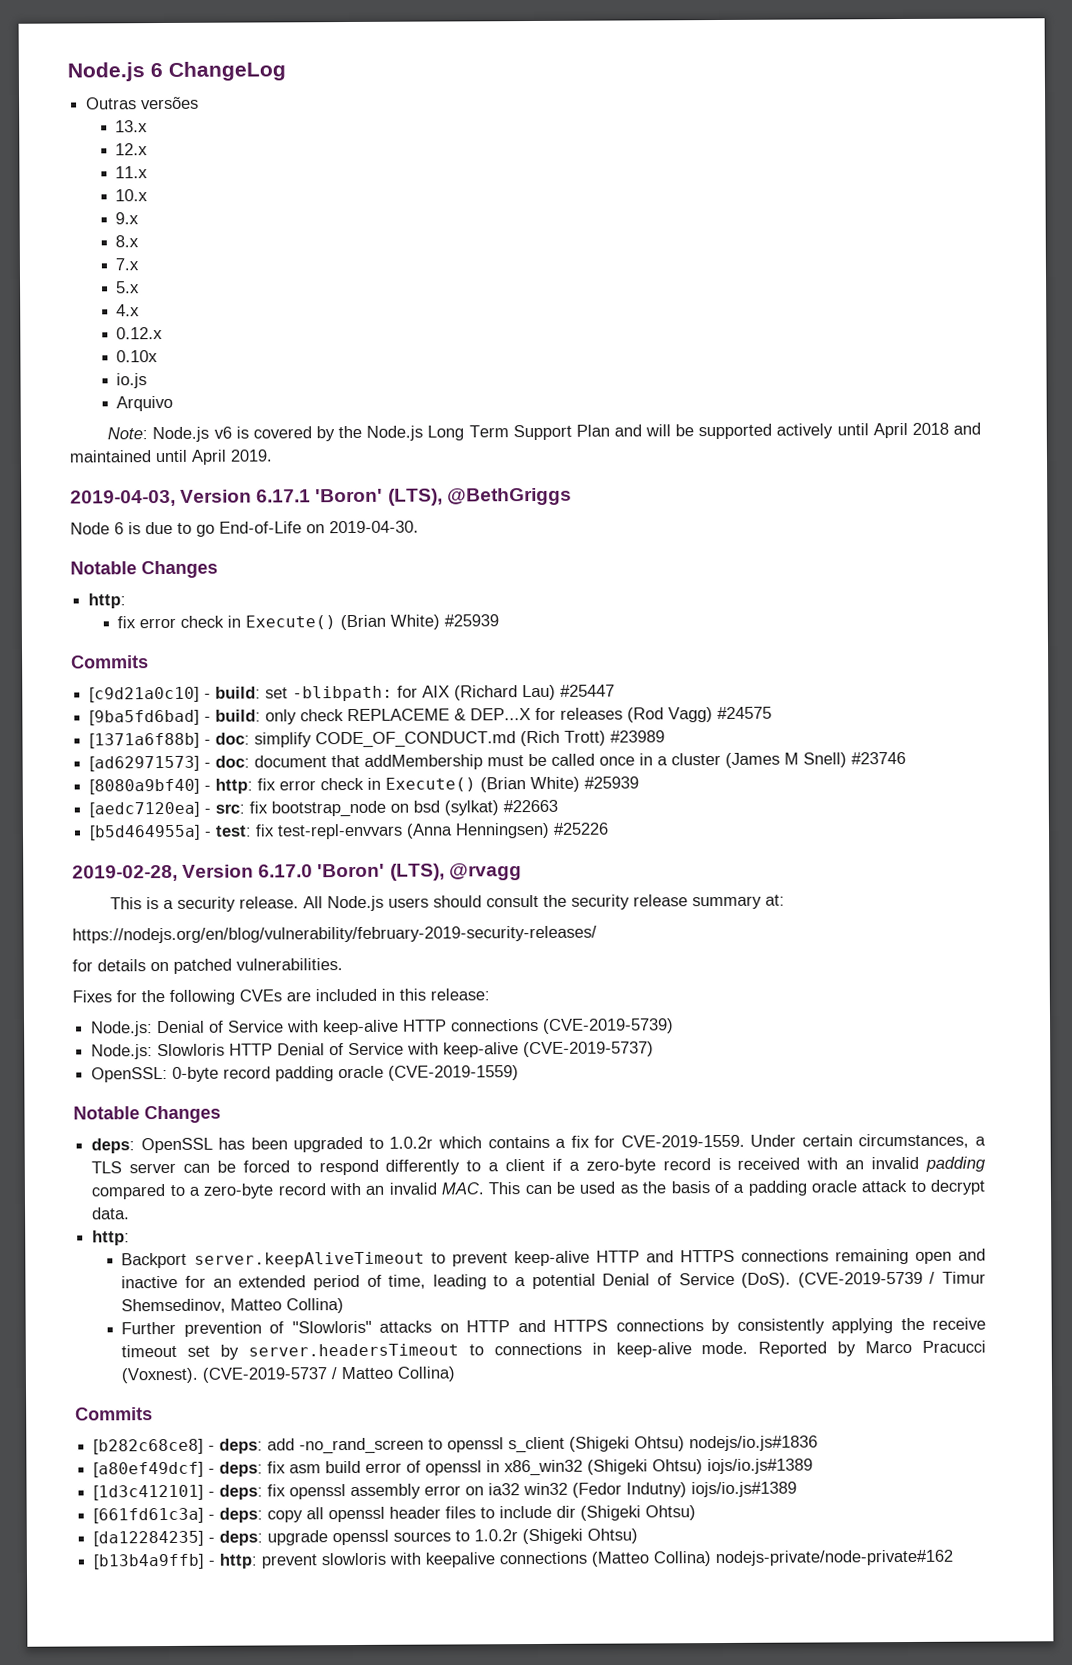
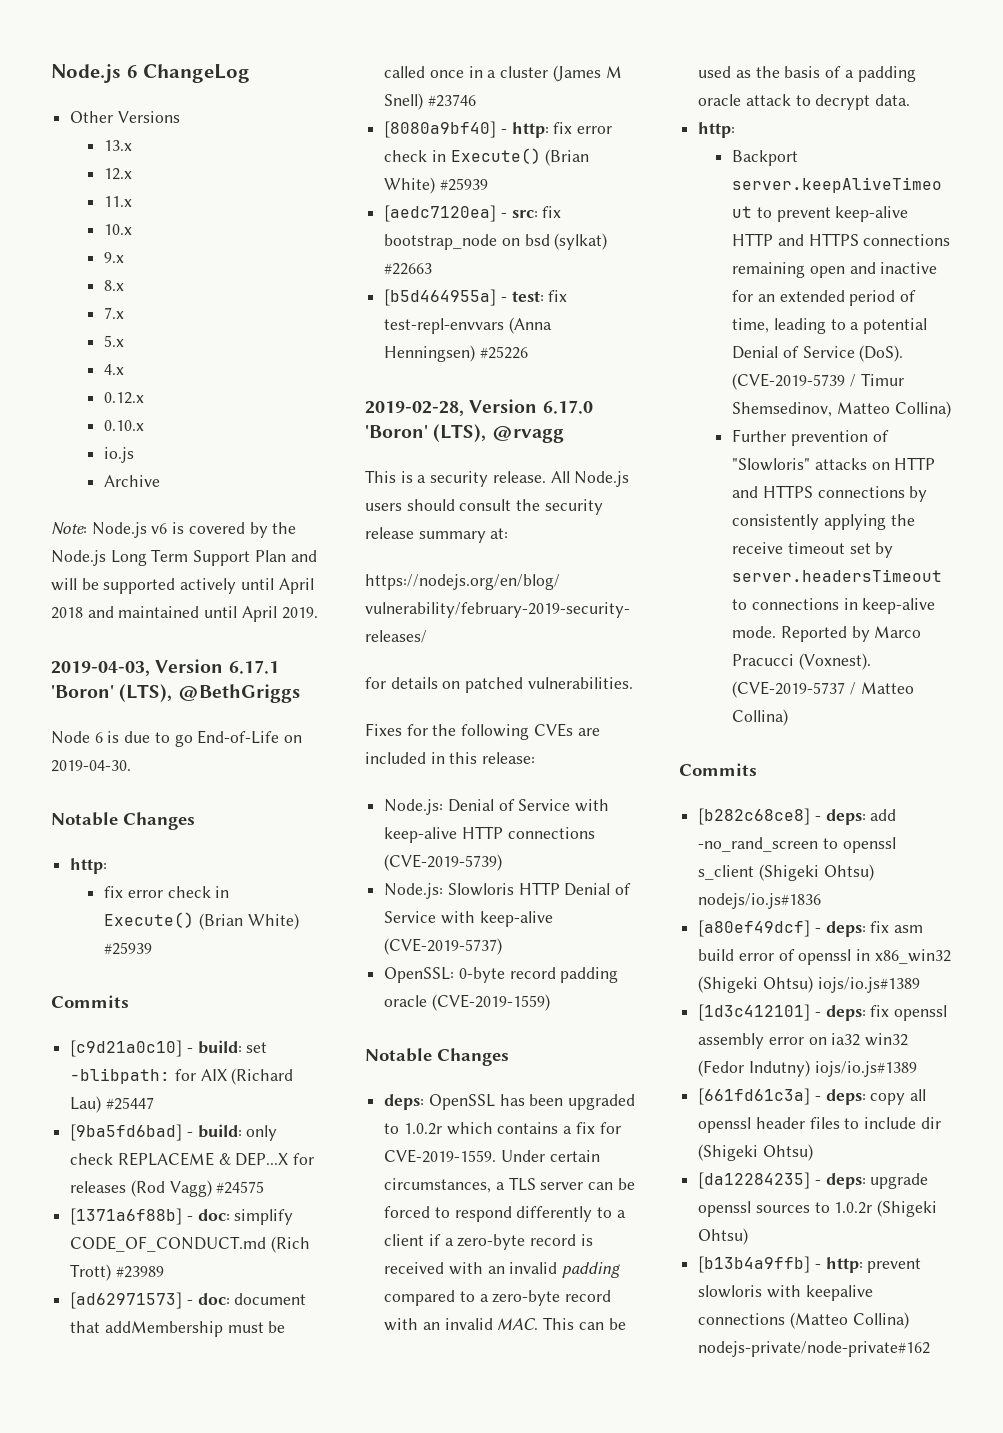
[86,96,200,110] Outras versões -> [70,111,180,123] Other Versions
[116,350,159,363] 0.10x -> [104,420,145,431] 0.10.x
[116,395,174,412] Arquivo -> [104,475,161,487] Archive

